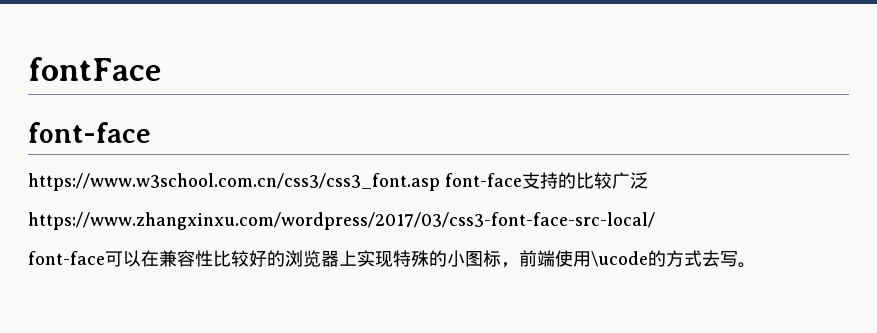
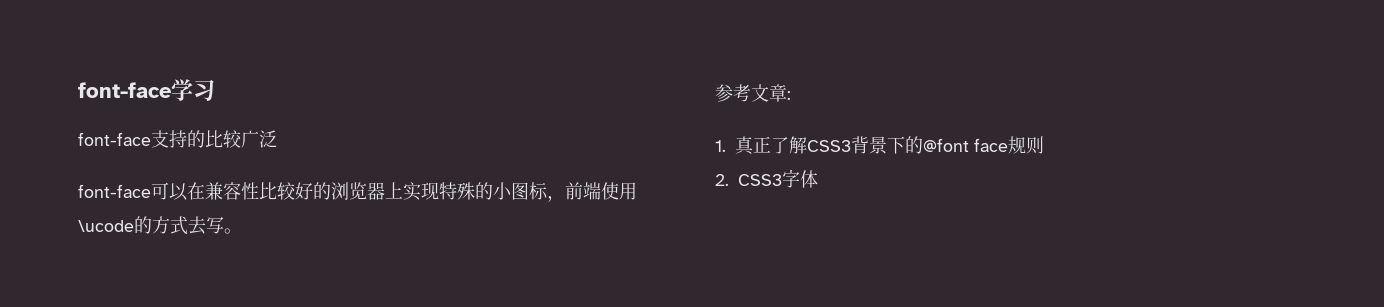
[28,57,161,81] [28,122,151,143] [28,173,522,191] fontFace // font-face // https://www.w3school.com.cn/css3/css3_font.asp font-face -> [78,79,215,101] [78,132,151,146] font-face学习 // font-face
[28,212,655,230] // https://www.zhangxinxu.com/wordpress/2017/03/css3-font-face-src-local/ -> (277, 139) none
(756, 265) none -> [715,84,791,102] [715,136,1045,155] [715,169,818,188] // 参考文章: // 1.真正了解CSS3背景下的@font face规则 // 2. CSS3字体

